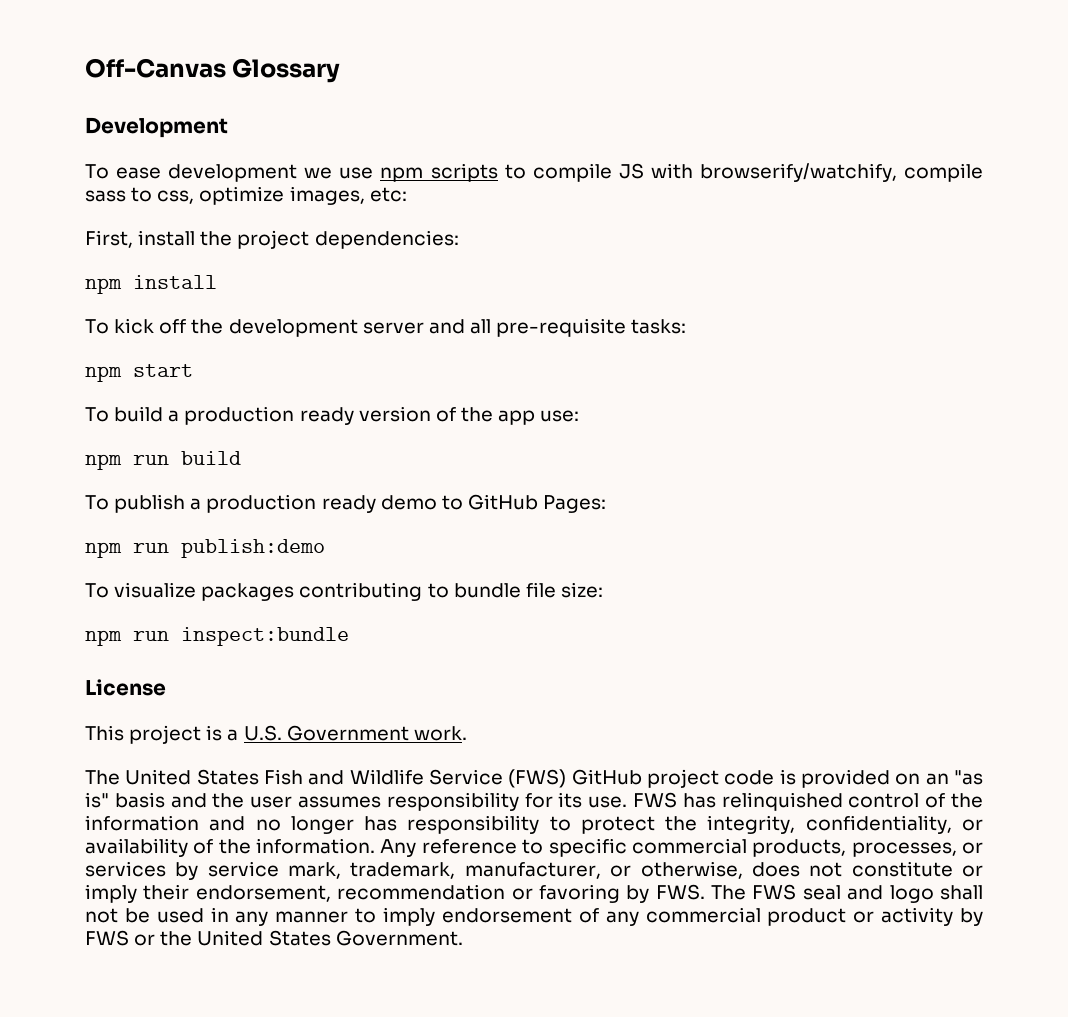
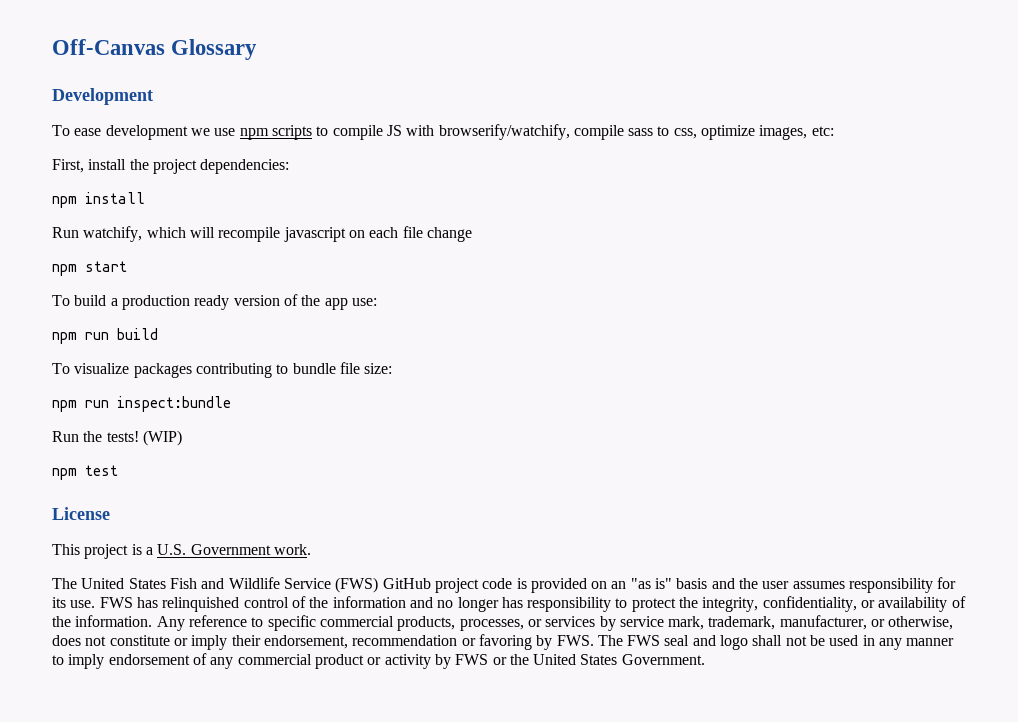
[85,318,687,337] To kick off the development server and all pre-requisite tasks: -> [52,226,472,242] Run watchify, which will recompile javascript on each file change
[85,494,607,513] [85,539,325,558] // To publish a production ready demo to GitHub Pages: // npm run publish:demo -> (158, 334) none
(349, 636) none -> [52,430,182,446] [52,465,118,480] // Run the tests! (WIP) // npm test

